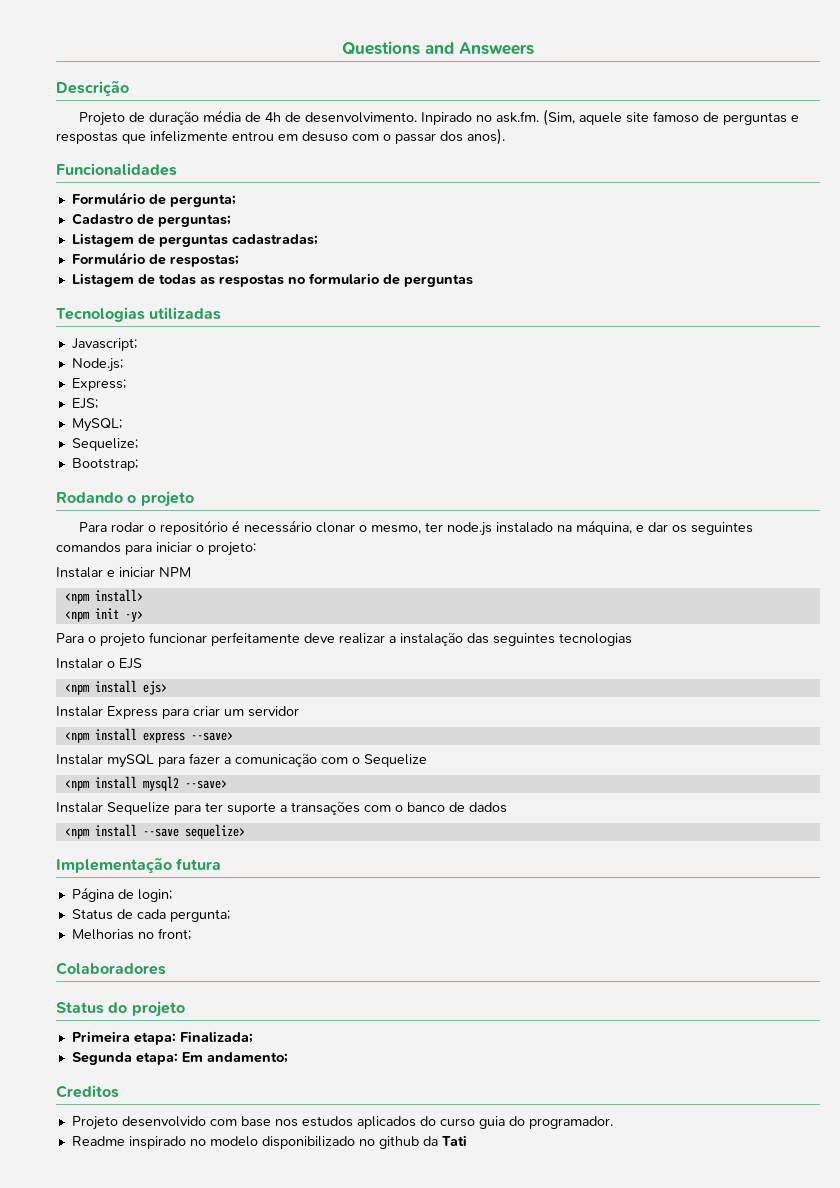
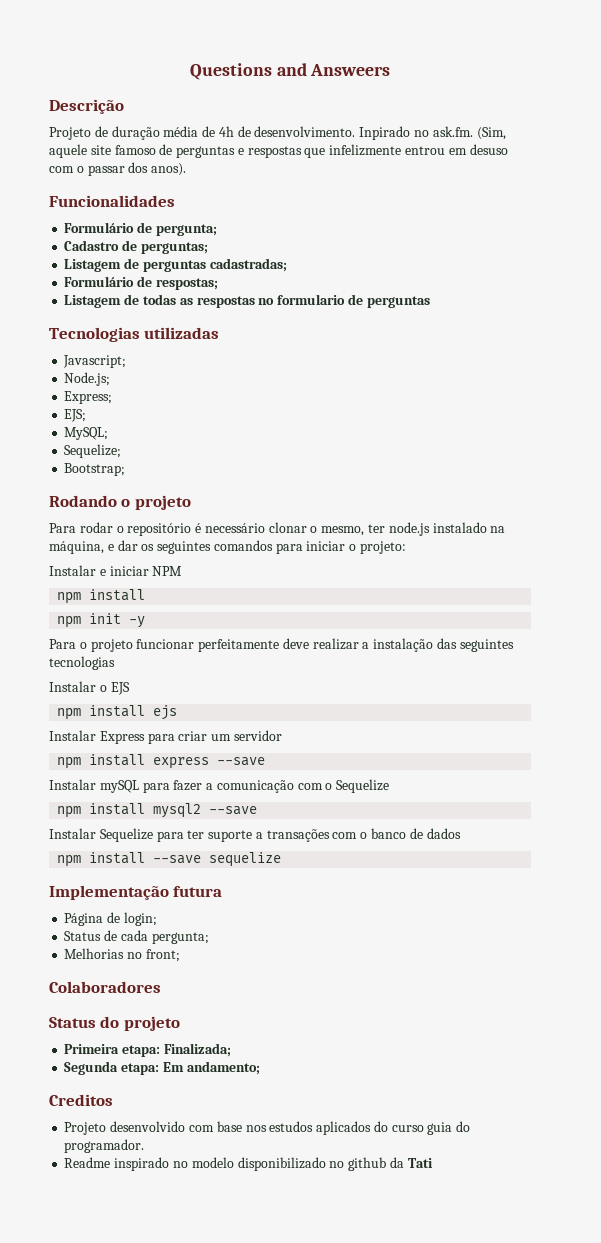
[64,589,143,604] [64,608,143,622] <npm install> // <npm init -y> -> [57,589,146,604] [57,613,146,628] npm install // npm init -y
[64,680,167,695] <npm install ejs> -> [57,705,178,720] npm install ejs
[64,732,90,743] <npm -> [57,757,82,769] npm
[190,732,233,741] --save> -> [217,757,266,766] --save
[64,780,90,791] <npm -> [57,806,82,818] npm
[184,780,227,789] --save> -> [209,806,258,815] --save
[64,828,90,839] <npm -> [57,855,82,867] npm
[184,824,245,839] sequelize> -> [209,852,282,867] sequelize

